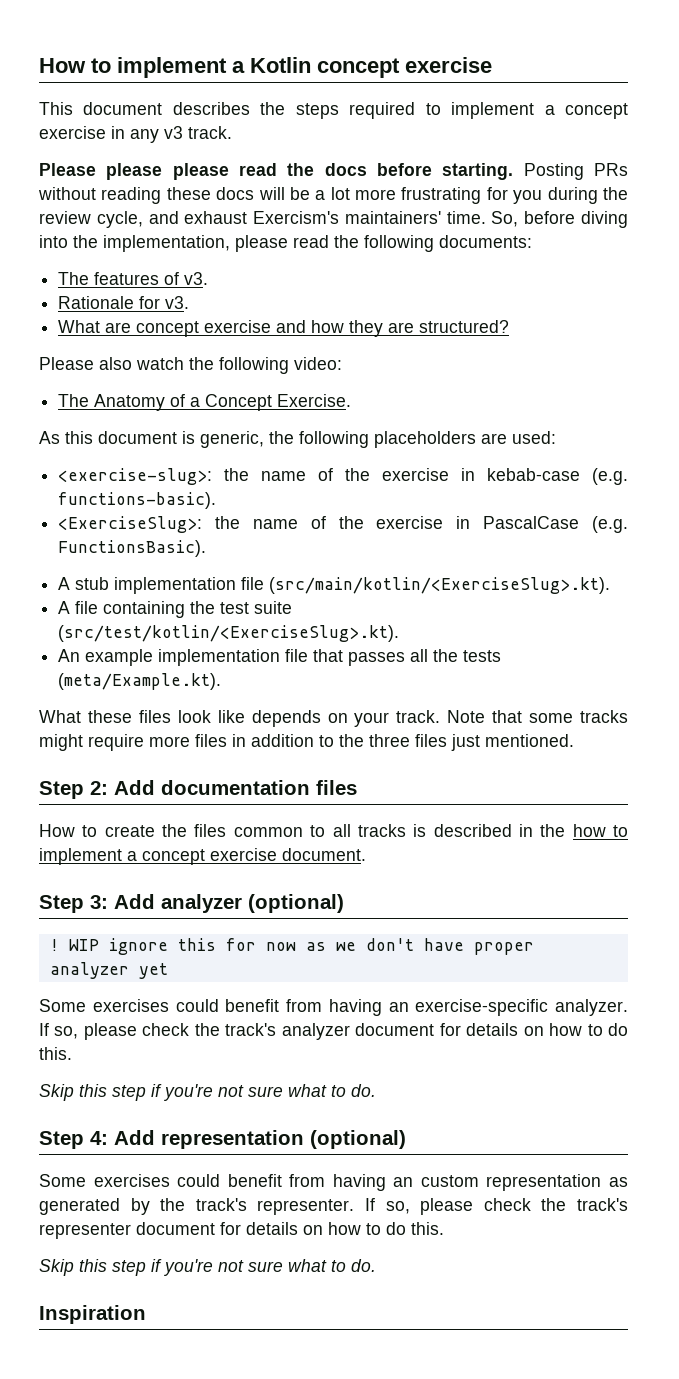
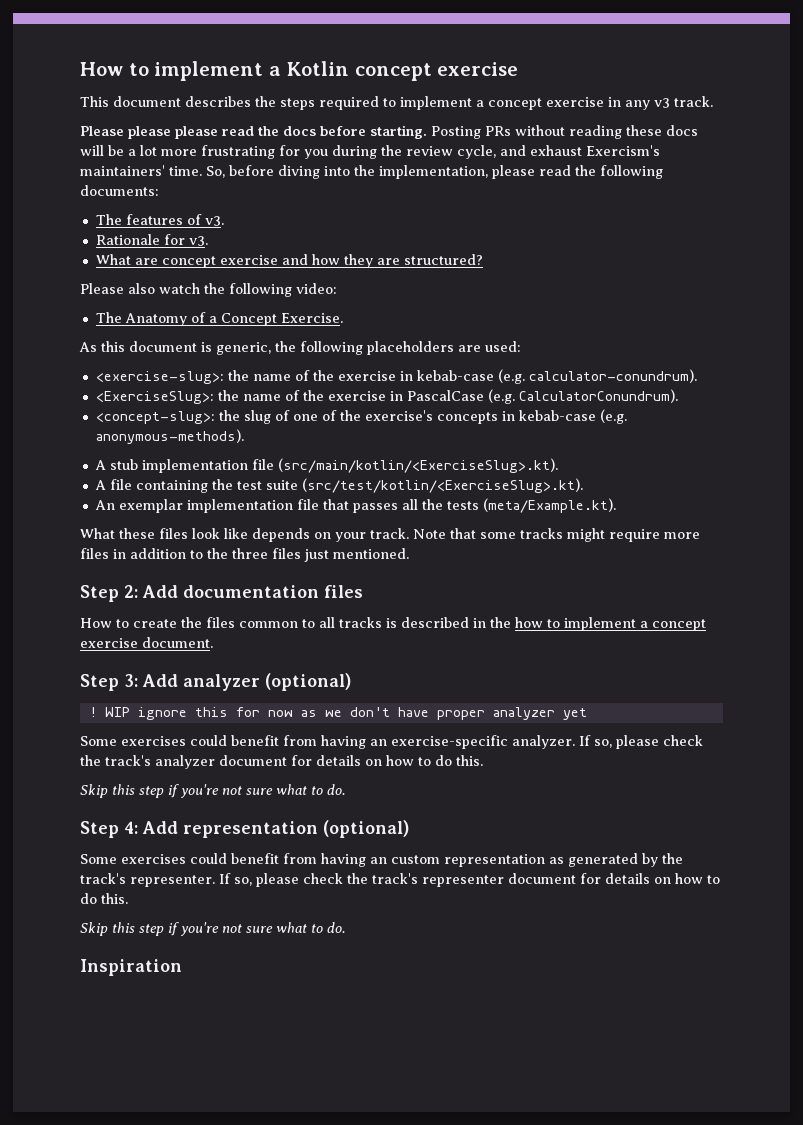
[58,492,217,509] functions-basic). -> [528,369,697,383] calculator-conundrum).
[58,540,207,557] FunctionsBasic). -> [518,389,678,403] [95,409,627,424] [95,429,244,444] CalculatorConundrum). // <concept-slug>: the slug of one of the exercise's concepts in kebab-case (e.g. anonymous-methods).
[85,649,154,666] example -> [118,499,183,513] exemplar

